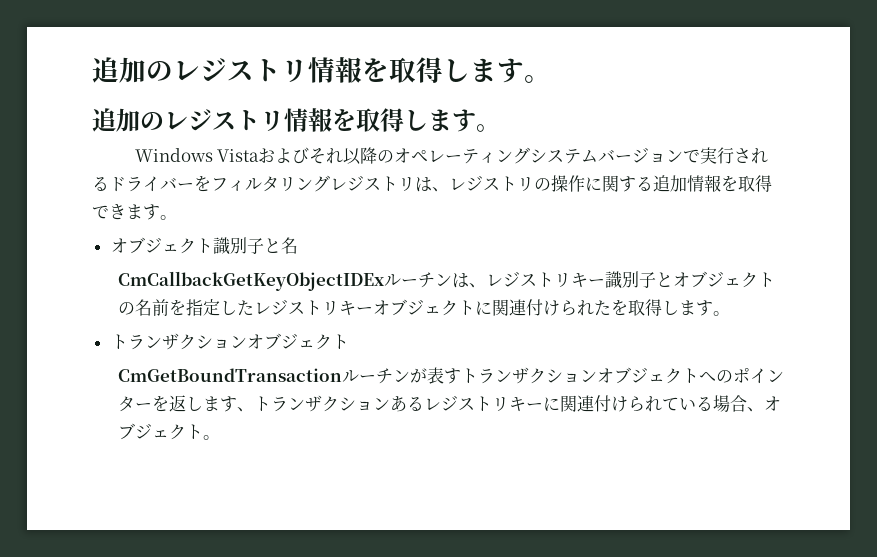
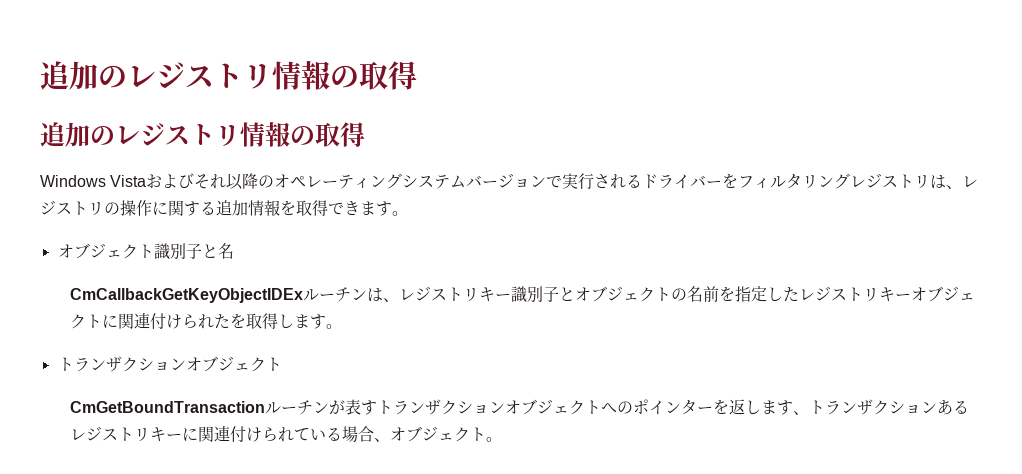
[92,57,551,83] [92,108,500,132] 追加のレジストリ情報を取得します。 // 追加のレジストリ情報を取得します。 -> [40,61,417,90] [40,122,365,147] 追加のレジストリ情報の取得 // 追加のレジストリ情報の取得

